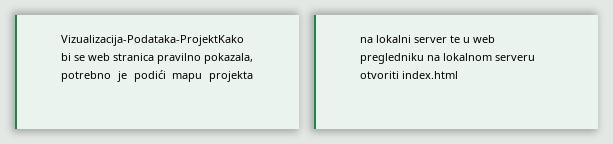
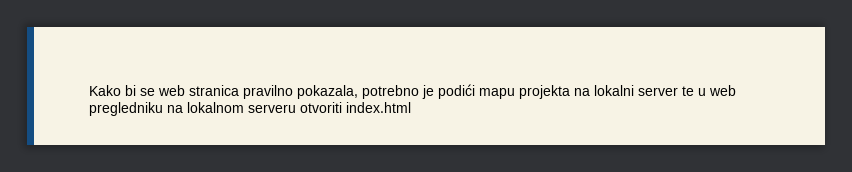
[61,35,244,46] Vizualizacija-Podataka-ProjektKako -> [89,85,121,96] Kako

